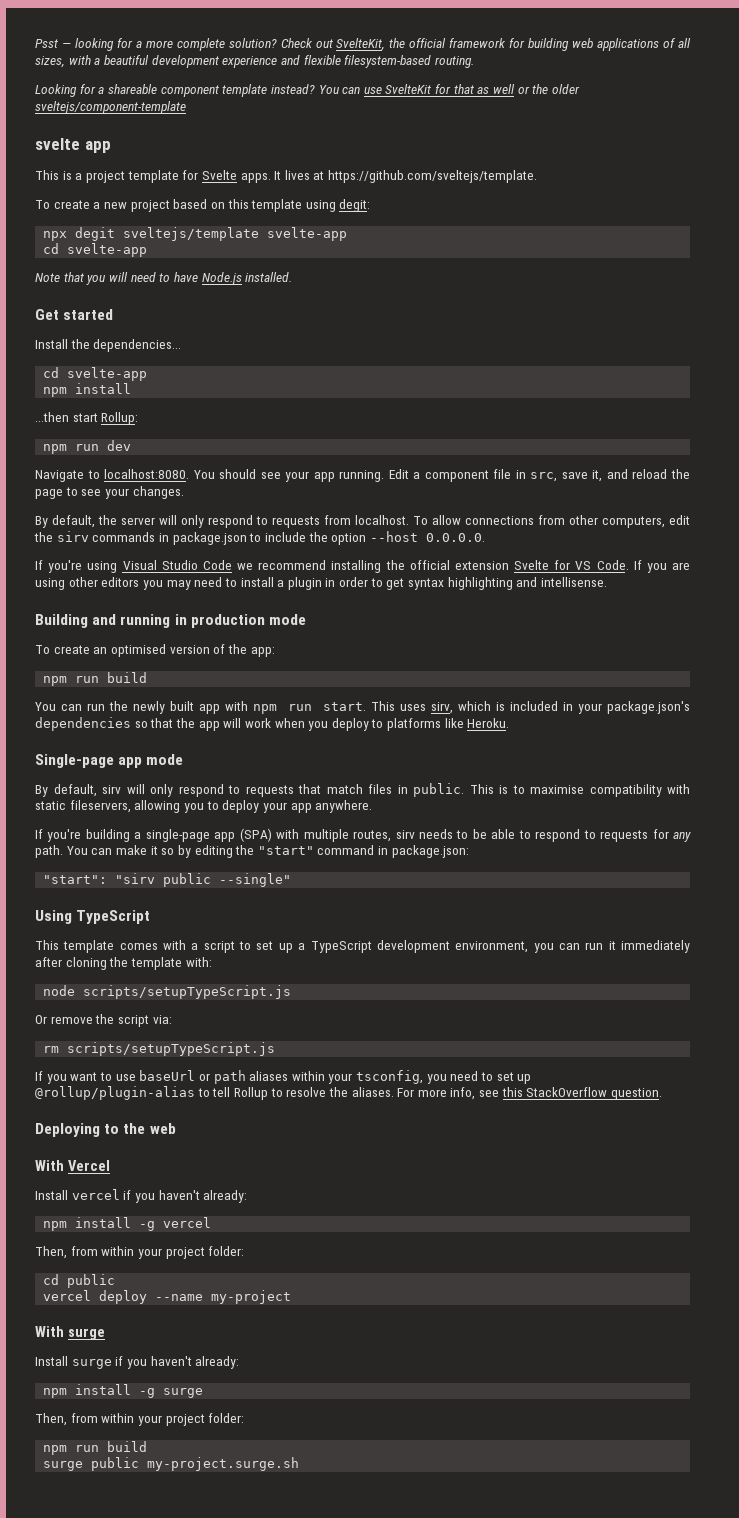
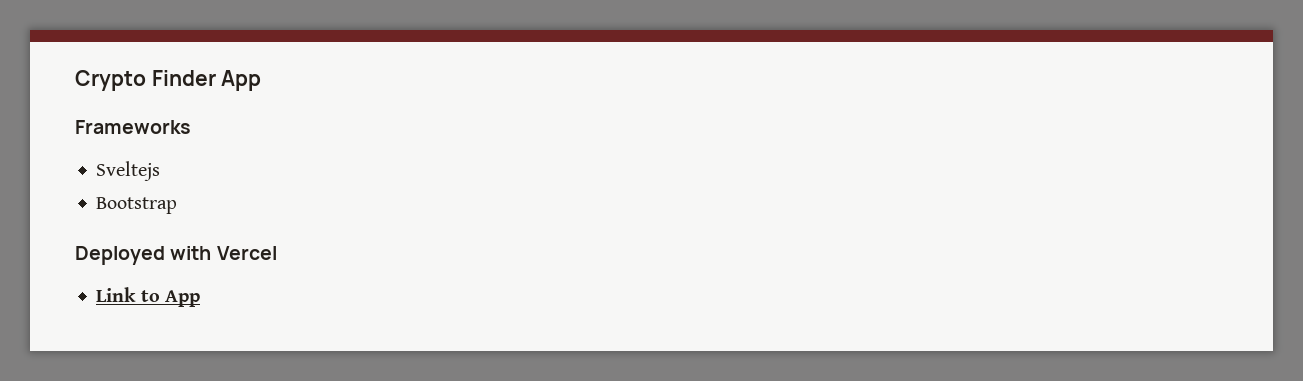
[35,38,691,51] [35,55,474,68] [35,84,580,97] [35,101,186,114] [35,138,111,153] [35,170,538,183] [35,199,371,212] [43,227,348,241] [43,243,148,257] [35,272,293,285] [35,309,114,320] [35,339,182,352] [43,367,148,381] [43,383,132,397] [35,412,139,425] [43,440,132,454] [35,469,690,482] [35,486,184,499] [35,515,690,528] [34,531,485,545] [35,560,690,573] [35,577,607,590] [35,614,306,628] [35,644,275,657] [43,672,148,686] [35,701,690,714] [35,717,510,731] [35,754,184,768] [35,783,690,797] [35,800,373,813] [35,828,691,842] [35,845,469,858] [43,873,292,887] [35,910,151,924] [35,940,691,953] [35,957,212,970] [43,985,292,999] [35,1014,172,1027] [43,1042,276,1056] [35,1070,532,1084] [35,1086,663,1100] [35,1123,176,1137] [35,1160,110,1171] [35,1189,248,1203] [43,1217,212,1231] [35,1246,245,1259] [43,1274,116,1288] [43,1290,292,1304] [35,1326,105,1340] [35,1356,240,1369] [43,1384,204,1398] [35,1413,245,1426] [43,1441,148,1455] [43,1457,300,1471] Psst — looking for a more complete solution? Check out SvelteKit, the official framework for building web applications of all sizes, with a beautiful development experience and flexible filesystem-based routing. // Looking for a shareable component template instead? You can use SvelteKit for that as well or the older sveltejs/component-template // svelte app // This is a project template for Svelte apps. It lives at https://github.com/sveltejs/template. // To create a new project based on this template using degit: // npx degit sveltejs/template svelte-app // cd svelte-app // Note that you will need to have Node.js installed. // Get started // Install the dependencies... // cd svelte-app // npm install // ...then start Rollup: // npm run dev // Navigate to localhost:8080. You should see your app running. Edit a component file in src, save it, and reload the page to see your changes. // By default, the server will only respond to requests from localhost. To allow connections from other computers, edit the sirv commands in package.json to include the option --host 0.0.0.0. // If you're using Visual Studio Code we recommend installing the official extension Svelte for VS Code. If you are using other editors you may need to install a plugin in order to get syntax highlighting and intellisense. // Building and running in production mode // To create an optimised version of the app: // npm run build // You can run the newly built app with npm run start. This uses sirv, which is included in your package.json's dependencies so that the app will work when you deploy to platforms like Heroku. // Single-page app mode // By default, sirv will only respond to requests that match files in public. This is to maximise compatibility with static fileservers, allowing you to deploy your app anywhere. // If you're building a single-page app (SPA) with multiple routes, sirv needs to be able to respond to requests for any path. You can make it so by editing the "start" command in package.json: // "start": "sirv public --single" // Using TypeScript // This template comes with a script to set up a TypeScript development environment, you can run it immediately after cloning the template with: // node scripts/setupTypeScript.js // Or remove the script via: // rm scripts/setupTypeScript.js // If you want to use baseUrl or path aliases within your tsconfig, you need to set up @rollup/plugin-alias to tell Rollup to resolve the aliases. For more info, see this StackOverflow question. // Deploying to the web // With Vercel // Install vercel if you haven't already: // npm install -g vercel // Then, from within your project folder: // cd public // vercel deploy --name my-project // With surge // Install surge if you haven't already: // npm install -g surge // Then, from within your project folder: // npm run build // surge public my-project.surge.sh -> [75,70,262,91] [75,120,191,134] [96,161,161,181] [96,197,178,214] [75,246,277,265] [96,287,200,307] Crypto Finder App // Frameworks // Sveltejs // Bootstrap // Deployed with Vercel // Link to App

